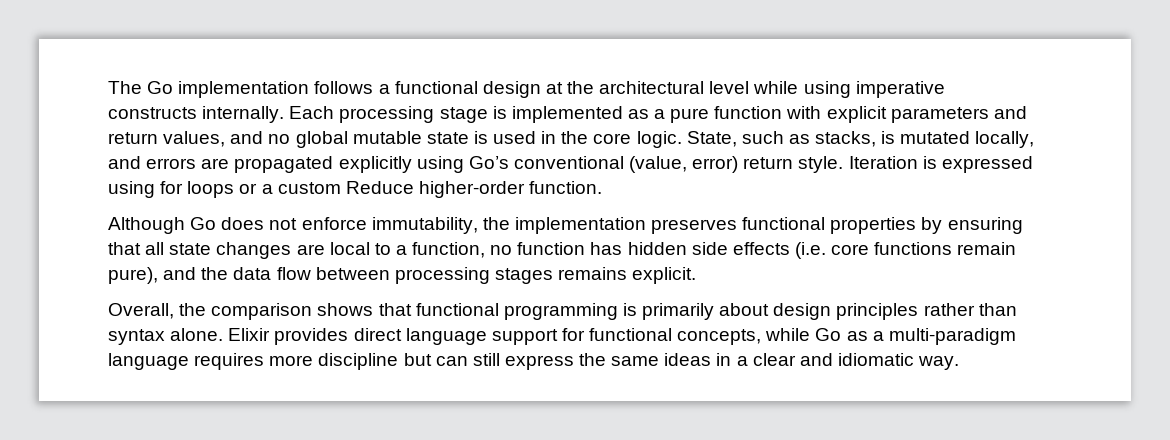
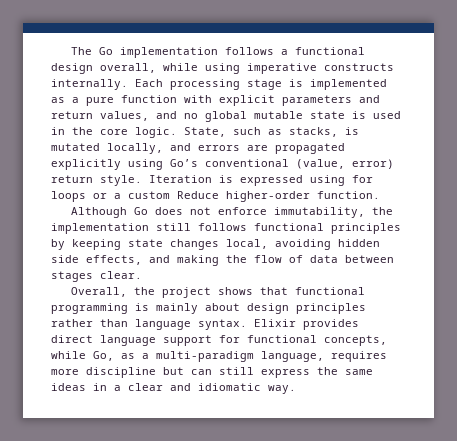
[545,81,750,94] at the architectural level -> [100,63,156,73] overall,
[651,217,1023,234] [108,242,1017,259] [108,267,697,284] preserves functional properties by ensuring that all state changes are local to a function, no function has hidden side effects (i.e. core functions remain pure), and the data flow between processing stages remains explicit. -> [156,223,401,234] [51,239,380,250] [51,255,394,266] [51,271,142,282] still follows functional principles by keeping state changes local, avoiding hidden side effects, and making the flow of data between stages clear.
[211,303,313,320] comparison -> [161,287,211,298] project
[642,303,715,320] primarily -> [156,303,198,314] mainly
[108,328,224,345] syntax alone. -> [135,319,247,330] language syntax.
[815,328,842,341] Go -> [93,351,114,361] Go,
[108,353,189,370] language -> [261,351,324,362] language,

